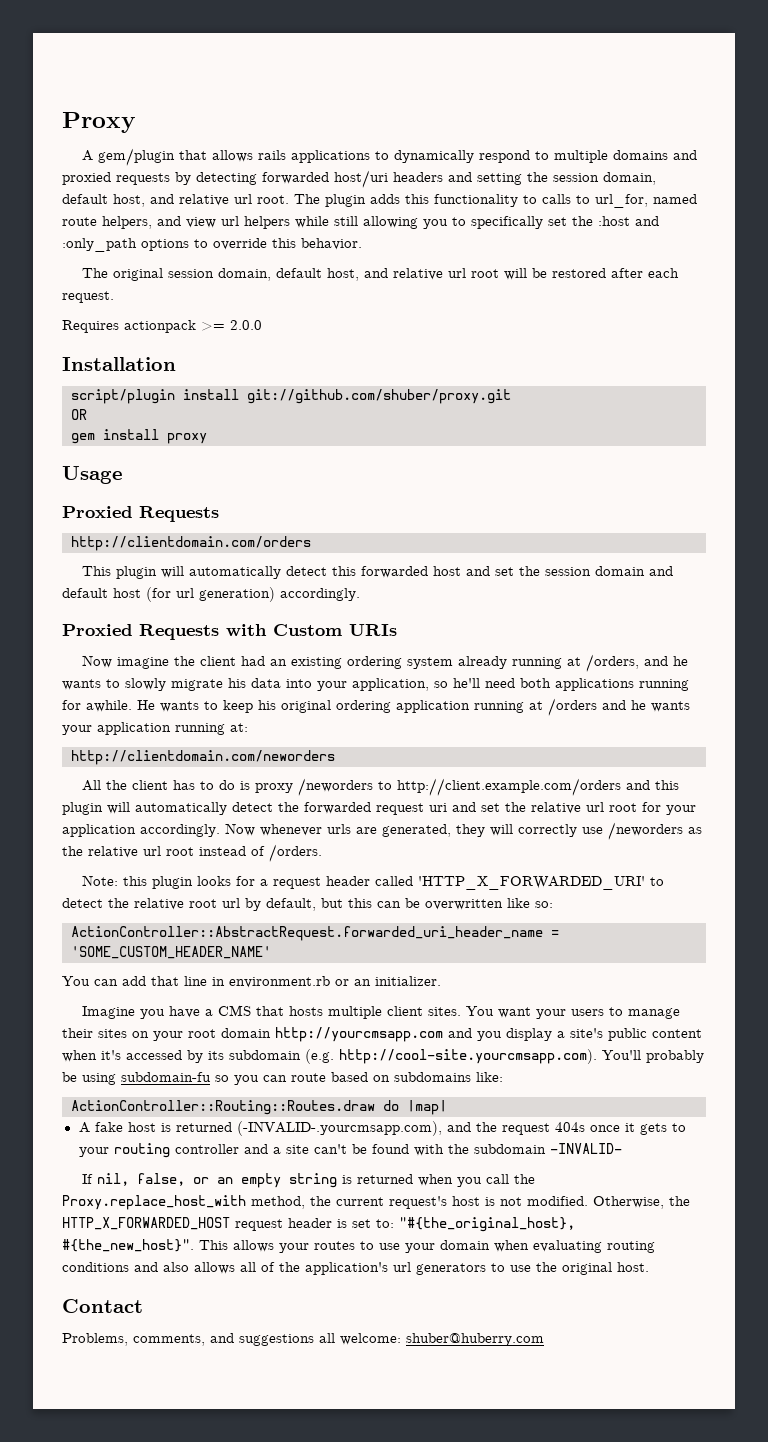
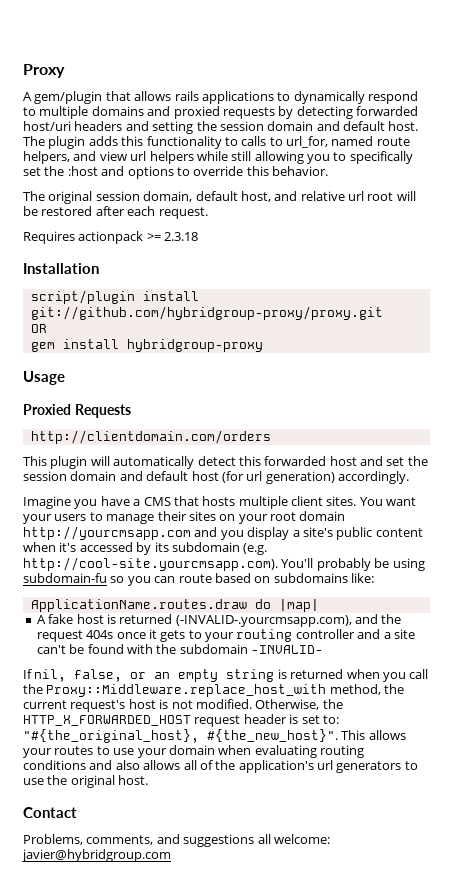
[603,172,656,185] [62,194,289,207] domain, default host, and relative url root. -> [267,121,419,131] domain and default host.
[62,238,137,252] :only_path -> (125, 171) none
[230,320,262,330] 2.0.0 -> [164,232,199,241] 2.3.18
[247,389,511,404] git://github.com/shuber/proxy.git -> [30,306,383,320] git://github.com/hybridgroup-proxy/proxy.git
[167,433,207,444] proxy -> [126,339,263,352] hybridgroup-proxy
[62,624,397,640] [82,654,689,672] [62,678,689,691] [62,698,690,716] [62,722,248,735] [71,750,335,765] [82,778,680,796] [62,802,696,815] [62,822,702,840] [62,844,322,862] [82,875,665,890] [62,898,553,911] [71,926,559,941] [71,946,271,959] [62,976,441,988] // Proxied Requests with Custom URIs // Now imagine the client had an existing ordering system already running at /orders, and he wants to slowly migrate his data into your application, so he'll need both applications running for awhile. He wants to keep his original ordering application running at /orders and he wants your application running at: // http://clientdomain.com/neworders // All the client has to do is proxy /neworders to http://client.example.com/orders and this plugin will automatically detect the forwarded request uri and set the relative url root for your application accordingly. Now whenever urls are generated, they will correctly use /neworders as the relative url root instead of /orders. // Note: this plugin looks for a request header called 'HTTP_X_FORWARDED_URI' to detect the relative root url by default, but this can be overwritten like so: // ActionController::AbstractRequest.forwarded_uri_header_name = 'SOME_CUSTOM_HEADER_NAME' // You can add that line in environment.rb or an initializer. -> (409, 477) none
[71,1100,375,1115] ActionController::Routing::Routes.draw -> [30,599,247,612] ApplicationName.routes.draw
[62,1195,246,1210] Proxy.replace_host_with -> [46,684,327,697] Proxy::Middleware.replace_host_with
[406,1333,544,1346] shuber@huberry.com -> [22,849,171,862] javier@hybridgroup.com

